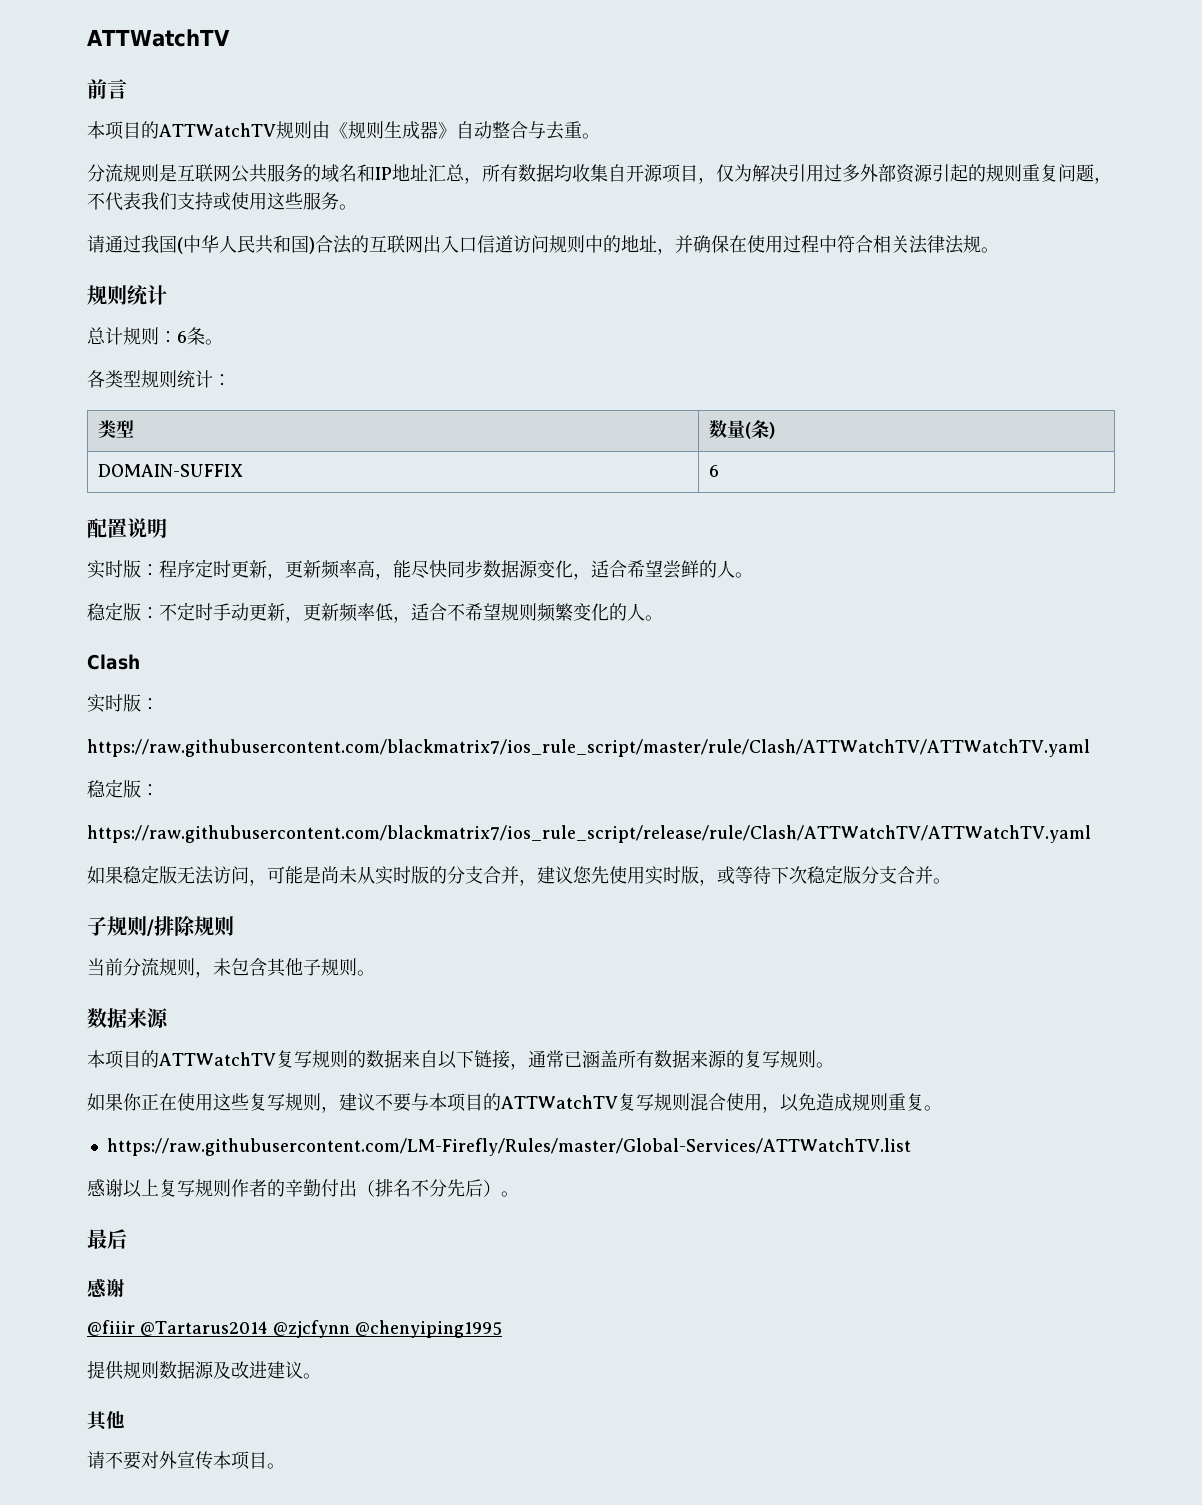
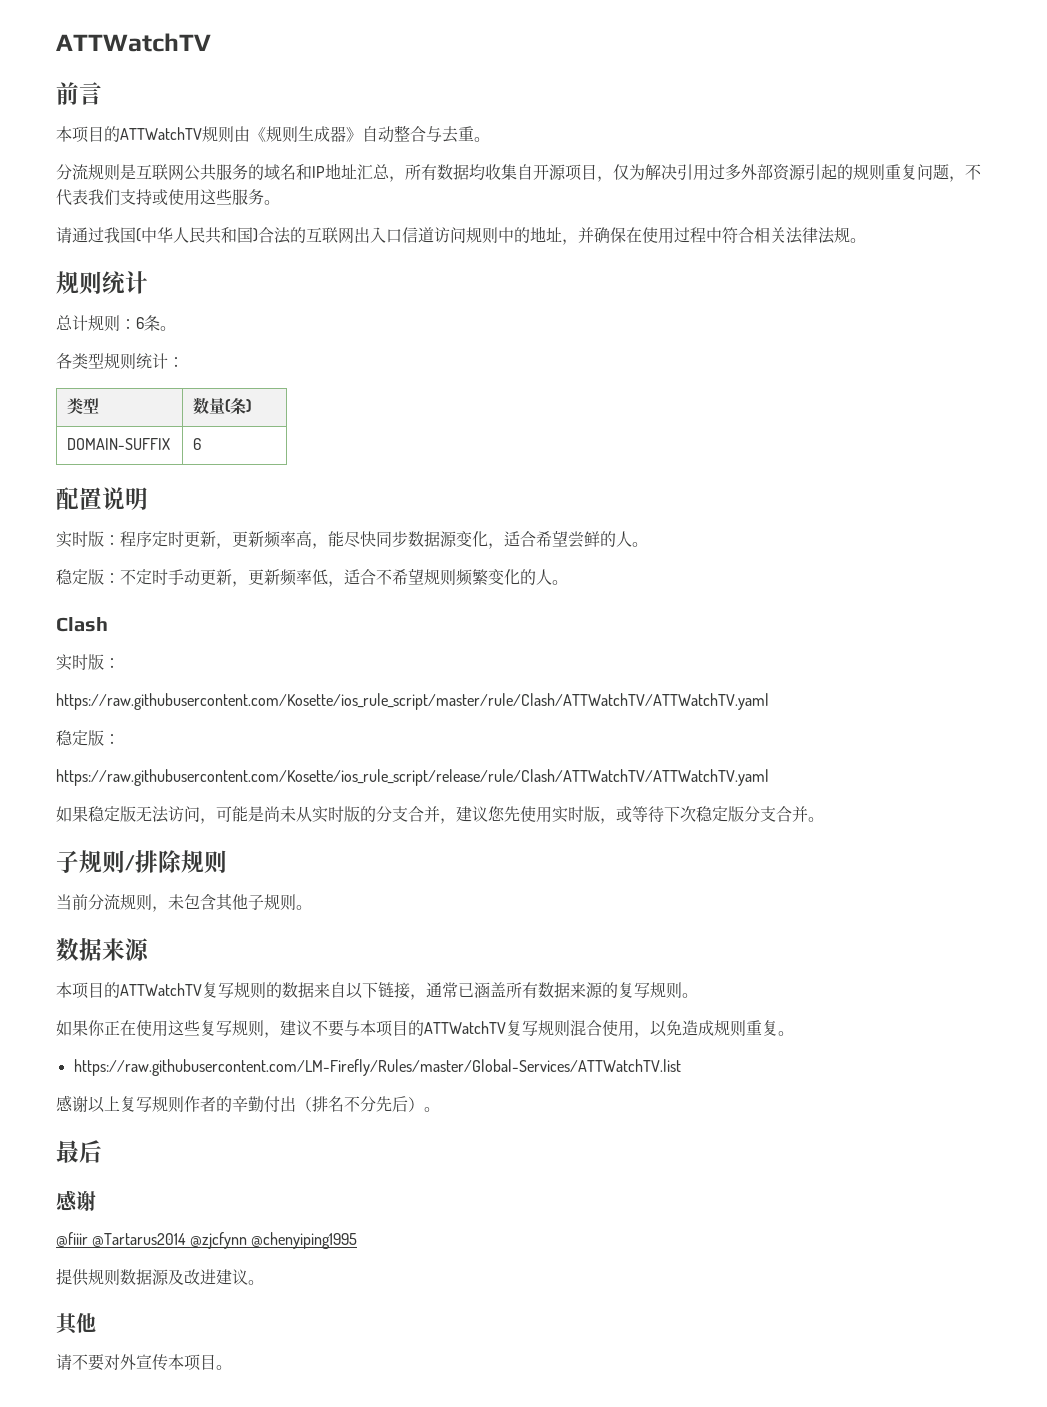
[87,739,1090,757] https://raw.githubusercontent.com/blackmatrix7/ios_rule_script/master/rule/Clash/ATTWatchTV/ATTWatchTV.yaml -> [56,693,769,710] https://raw.githubusercontent.com/Kosette/ios_rule_script/master/rule/Clash/ATTWatchTV/ATTWatchTV.yaml
[87,825,1091,843] https://raw.githubusercontent.com/blackmatrix7/ios_rule_script/release/rule/Clash/ATTWatchTV/ATTWatchTV.yaml -> [56,769,769,786] https://raw.githubusercontent.com/Kosette/ios_rule_script/release/rule/Clash/ATTWatchTV/ATTWatchTV.yaml

